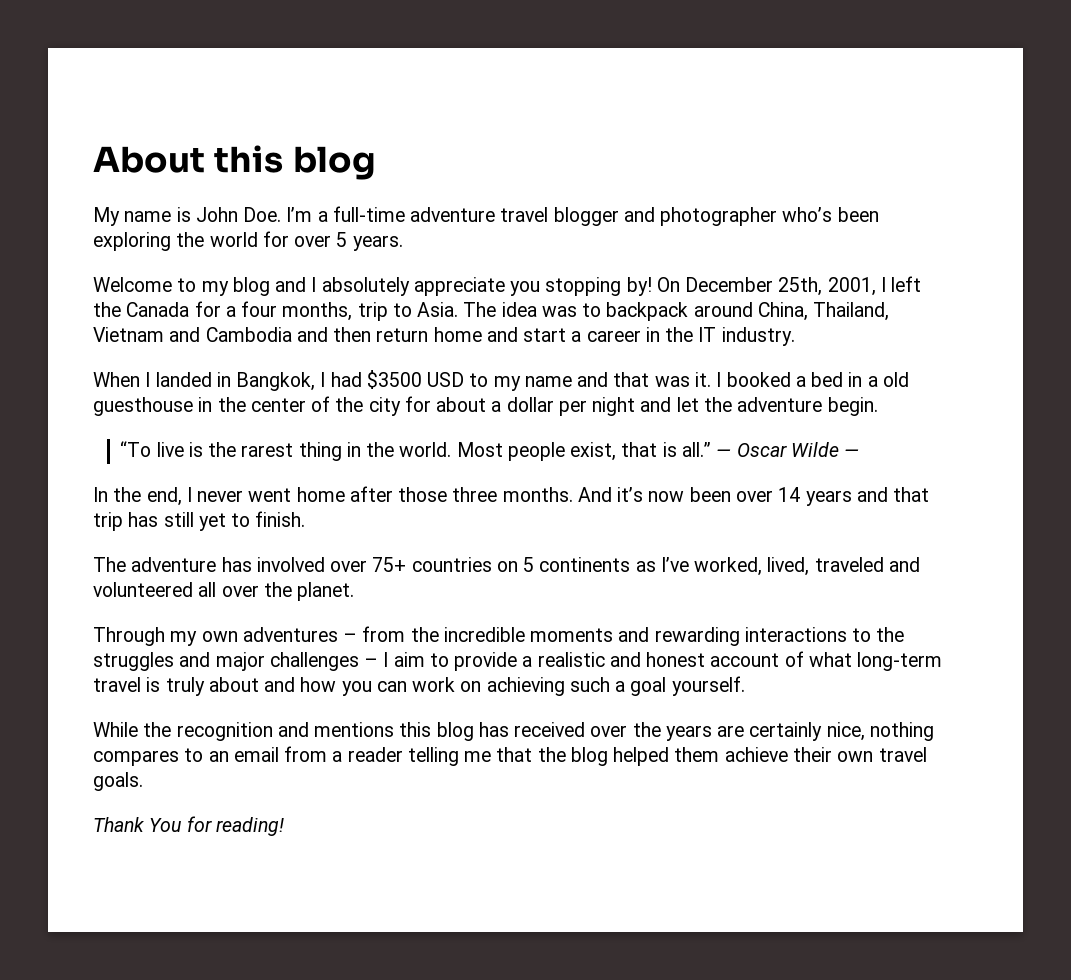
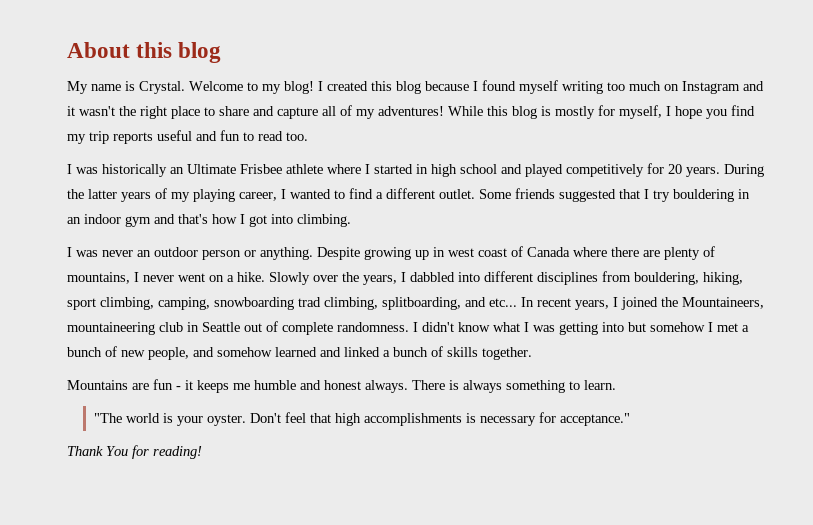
[195,206,879,226] [93,231,403,251] [93,276,922,296] [93,301,890,321] [93,327,795,346] [93,370,909,391] [93,396,878,416] [120,441,860,461] [93,486,930,506] [93,511,306,531] [93,557,920,576] [93,582,355,601] [93,626,905,646] [93,651,943,671] [93,676,745,696] [93,722,934,741] [93,746,927,766] [93,772,143,791] John Doe. I’m a full-time adventure travel blogger and photographer who’s been exploring the world for over 5 years. // Welcome to my blog and I absolutely appreciate you stopping by! On December 25th, 2001, I left the Canada for a four months, trip to Asia. The idea was to backpack around China, Thailand, Vietnam and Cambodia and then return home and start a career in the IT industry. // When I landed in Bangkok, I had $3500 USD to my name and that was it. I booked a bed in a old guesthouse in the center of the city for about a dollar per night and let the adventure begin. // “To live is the rarest thing in the world. Most people exist, that is all.” ― Oscar Wilde ― // In the end, I never went home after those three months. And it’s now been over 14 years and that trip has still yet to finish. // The adventure has involved over 75+ countries on 5 continents as I’ve worked, lived, traveled and volunteered all over the planet. // Through my own adventures – from the incredible moments and rewarding interactions to the struggles and major challenges – I aim to provide a realistic and honest account of what long-term travel is truly about and how you can work on achieving such a goal yourself. // While the recognition and mentions this blog has received over the years are certainly nice, nothing compares to an email from a reader telling me that the blog helped them achieve their own travel goals. -> [139,80,764,94] [67,105,755,119] [67,130,308,144] [67,163,764,177] [67,188,750,202] [67,214,351,227] [67,246,715,260] [67,271,743,285] [67,297,764,310] [67,321,749,335] [67,346,532,360] [67,379,616,393] [93,412,630,426] Crystal. Welcome to my blog! I created this blog because I found myself writing too much on Instagram and it wasn't the right place to share and capture all of my adventures! While this blog is mostly for myself, I hope you find my trip reports useful and fun to read too. // I was historically an Ultimate Frisbee athlete where I started in high school and played competitively for 20 years. During the latter years of my playing career, I wanted to find a different outlet. Some friends suggested that I try bouldering in an indoor gym and that's how I got into climbing. // I was never an outdoor person or anything. Despite growing up in west coast of Canada where there are plenty of mountains, I never went on a hike. Slowly over the years, I dabbled into different disciplines from bouldering, hiking, sport climbing, camping, snowboarding trad climbing, splitboarding, and etc... In recent years, I joined the Mountaineers, mountaineering club in Seattle out of complete randomness. I didn't know what I was getting into but somehow I met a bunch of new people, and somehow learned and linked a bunch of skills together. // Mountains are fun - it keeps me humble and honest always. There is always something to learn. // "The world is your oyster. Don't feel that high accomplishments is necessary for acceptance."

